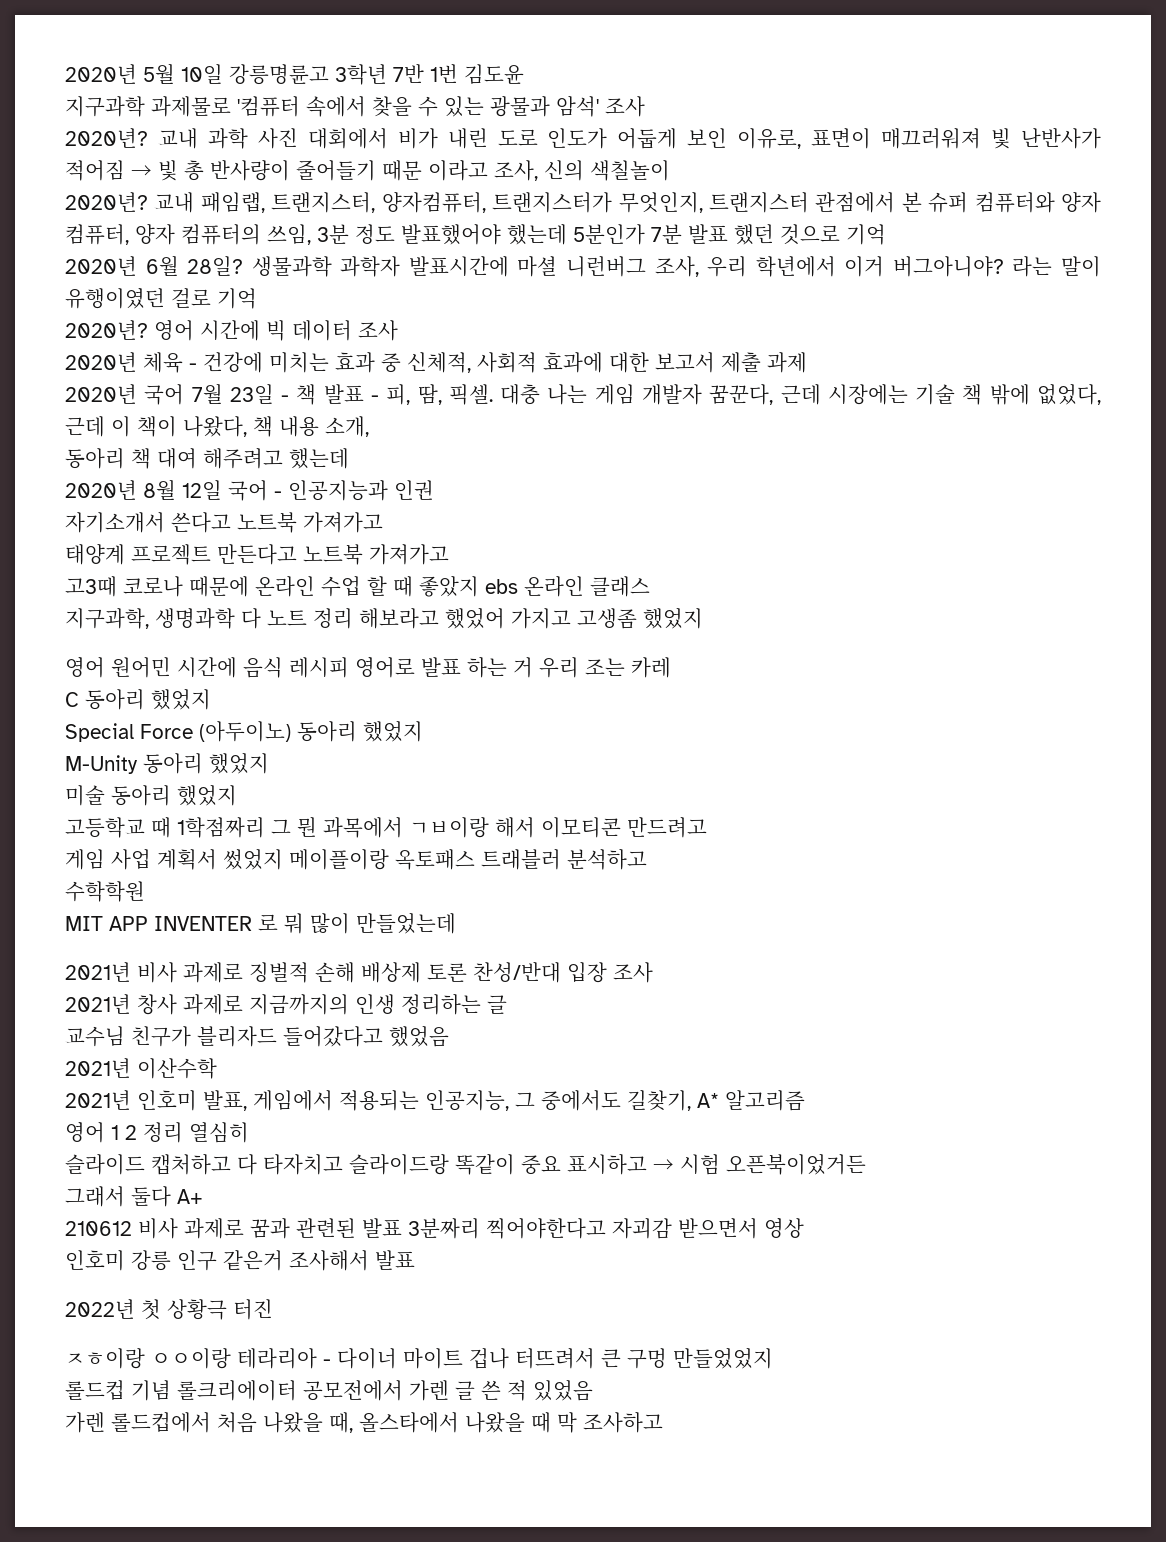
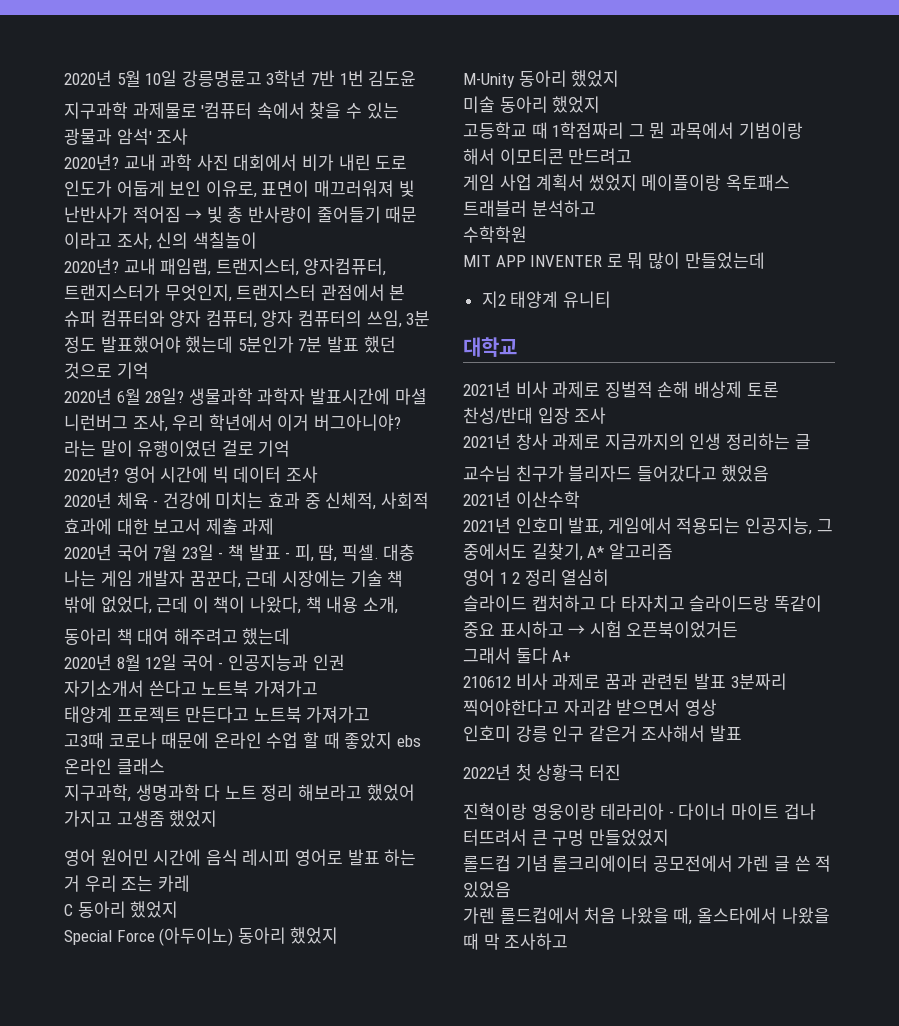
[409,817,489,838] ㄱㅂ이랑 -> [738,122,803,139] 기범이랑
(456, 923) none -> [481,291,611,308] [463,337,517,357] // 지2 태양계 유니티 // 대학교
[65,1348,231,1369] ㅈㅎ이랑 ㅇㅇ이랑 -> [463,803,596,820] 진혁이랑 영웅이랑

